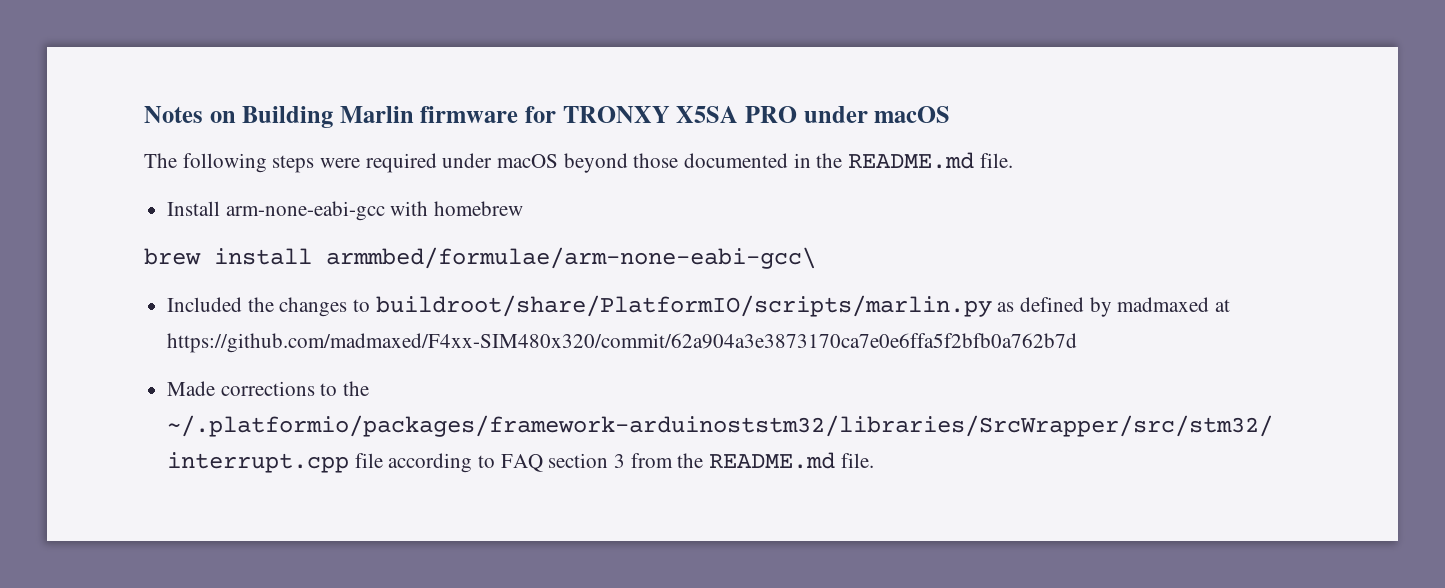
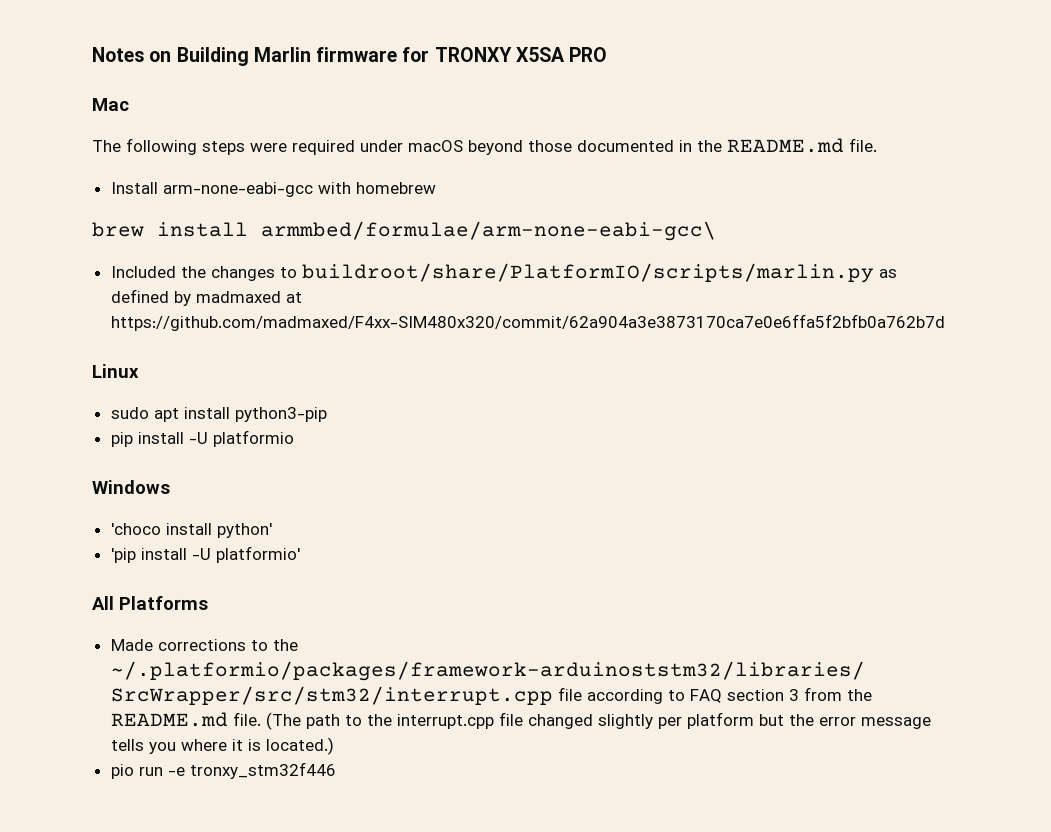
[803,106,951,123] under macOS -> [92,98,129,111] // Mac
(1078, 343) none -> [92,364,139,378] [110,407,327,422] [110,430,294,447] [92,480,170,494] [110,523,272,538] [110,546,300,563] [92,596,208,610] // Linux // sudo apt install python3-pip // pip install -U platformio // Windows // 'choco install python' // 'pip install -U platformio' // All Platforms
(874, 460) none -> [265,712,931,730] [110,737,334,755] [110,762,336,779] (The path to the interrupt.cpp file changed slightly per platform but the error message tells you where it is located.) // pio run -e tronxy_stm32f446

